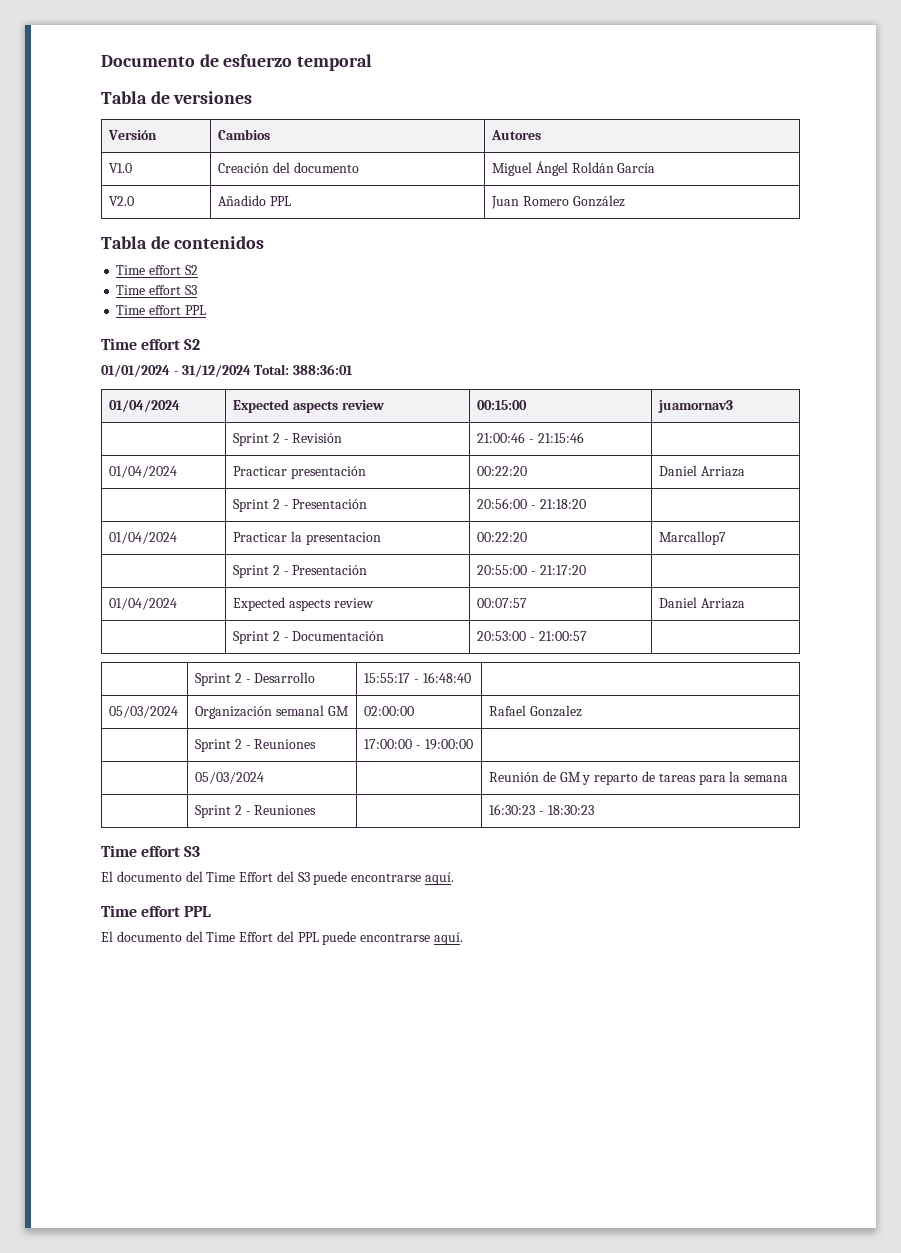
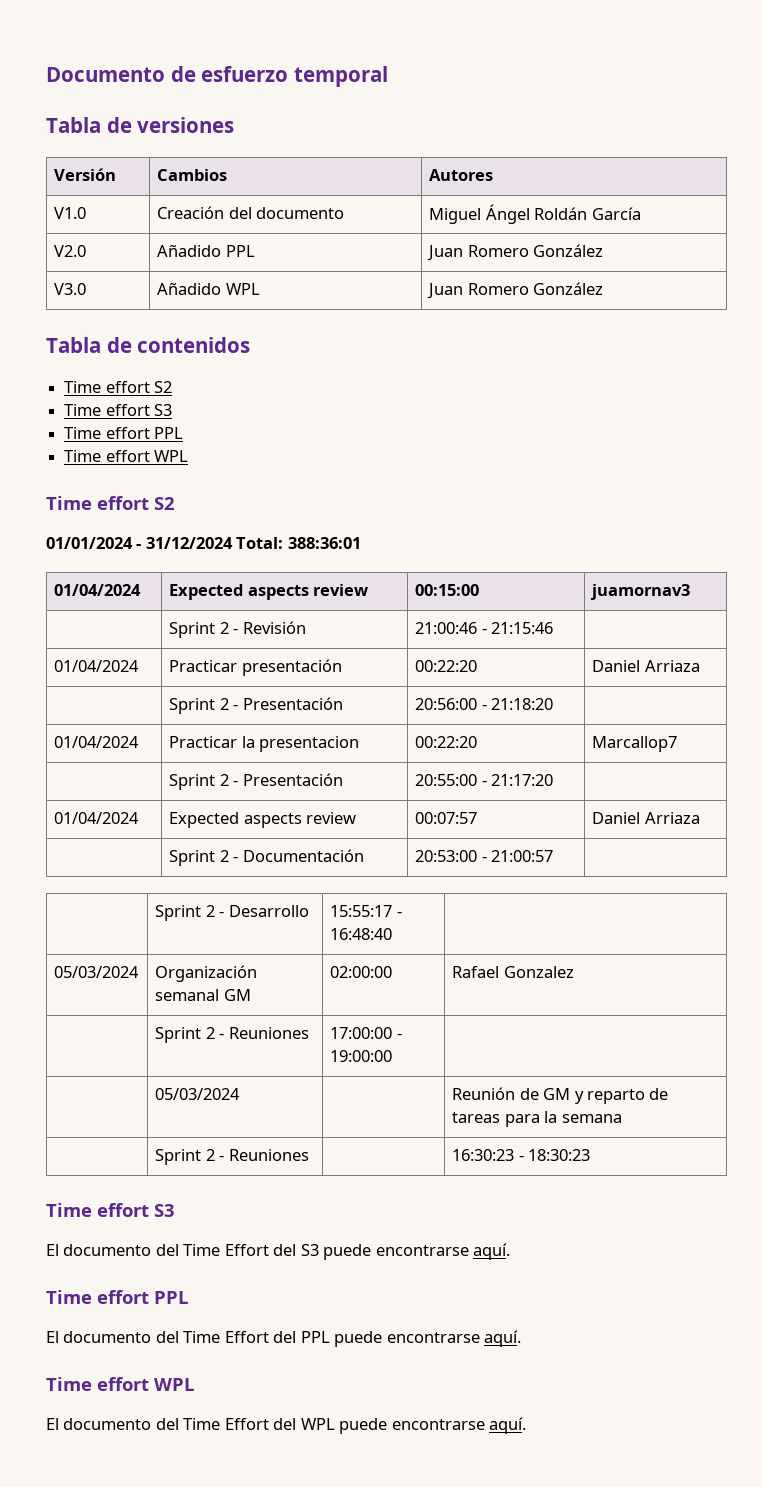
(625, 201) none -> [54,283,87,295] [157,282,260,295] [427,282,604,299] // V3.0 | Añadido WPL | Juan Romero González
(206, 310) none -> [64,450,189,462] // Time effort WPL
(464, 938) none -> [46,1377,194,1391] [46,1417,527,1434] // Time effort WPL // El documento del Time Effort del WPL puede encontrarse aquí.

